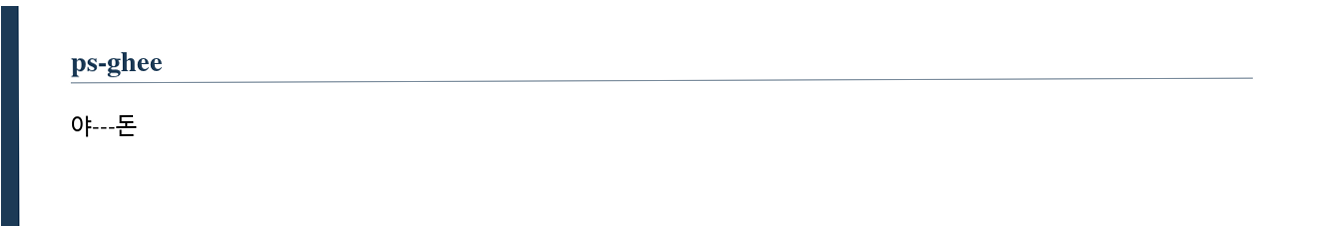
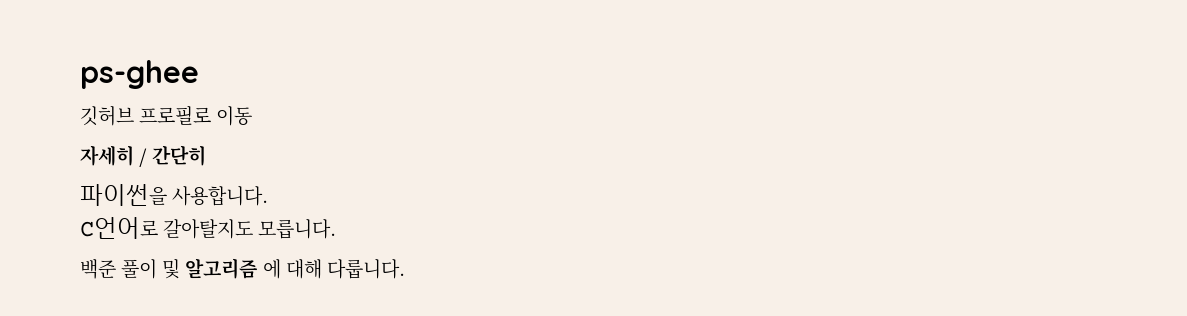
[71,115,138,138] 야---돈 -> [80,105,253,126] [80,145,207,167] [80,184,269,206] [80,217,337,239] [80,258,405,279] 깃허브 프로필로 이동 // 자세히 / 간단히 // 파이썬을 사용합니다. // C언어로 갈아탈지도 모릅니다. // 백준 풀이 및 알고리즘 에 대해 다룹니다.

